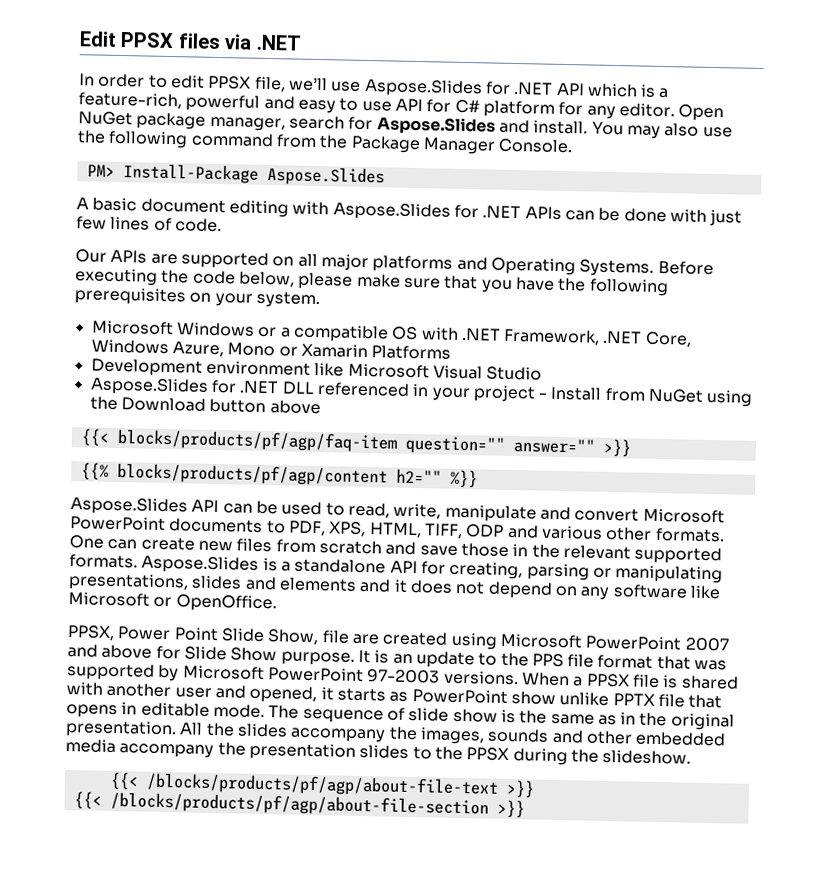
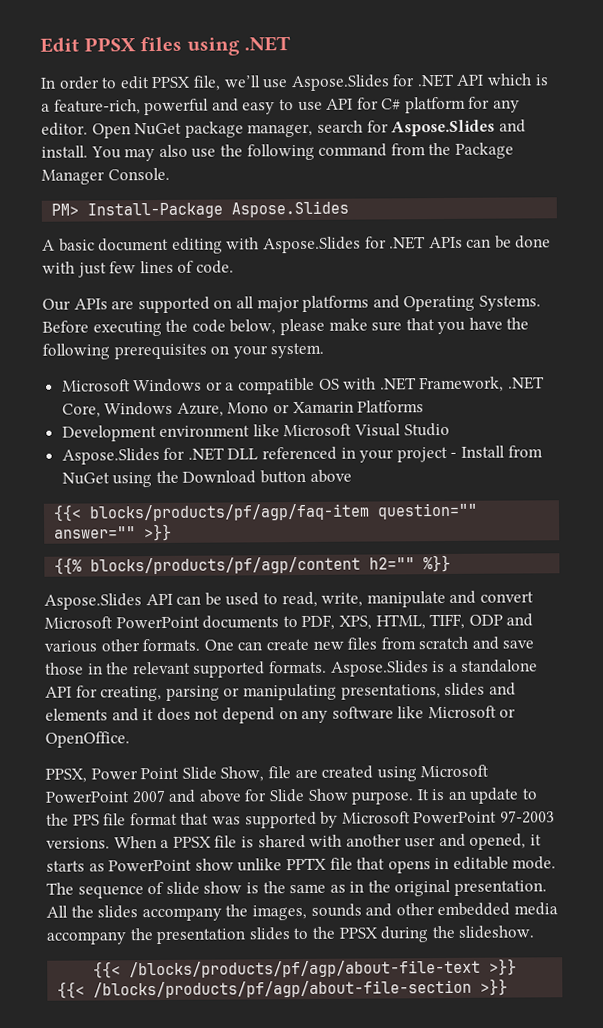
[224,34,253,50] via -> [186,37,240,56] using

